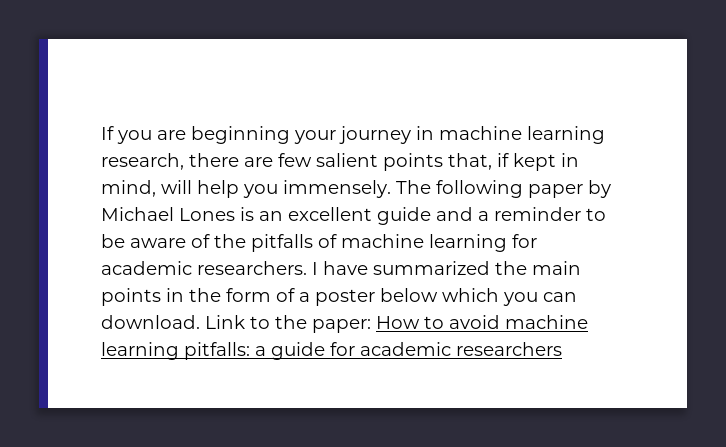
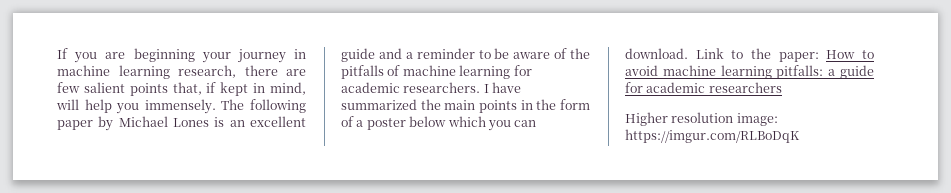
(562, 349) none -> [625,112,778,126] [625,129,800,143] // Higher resolution image: https://imgur.com/RLBoDqK

